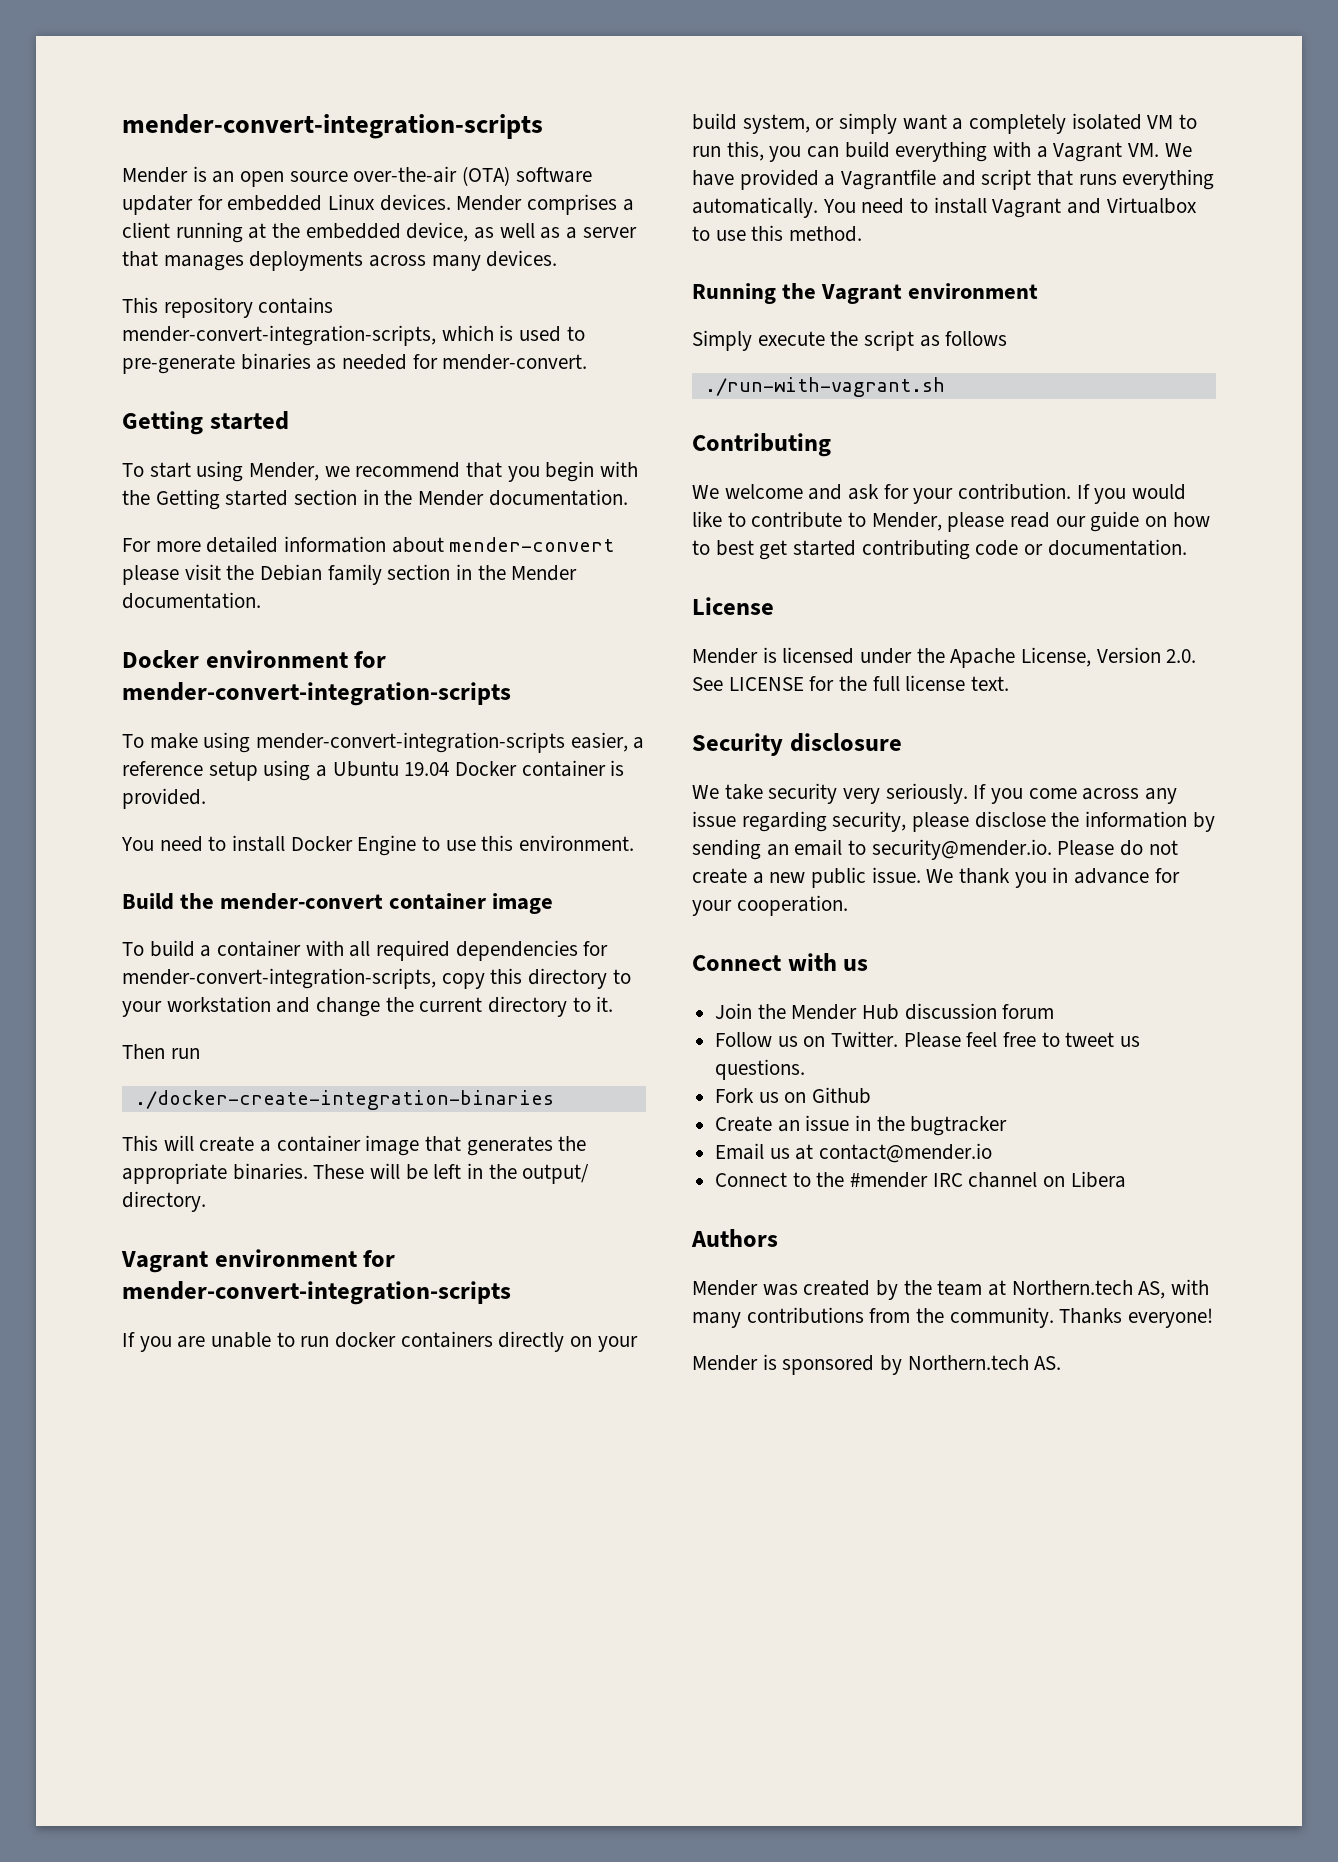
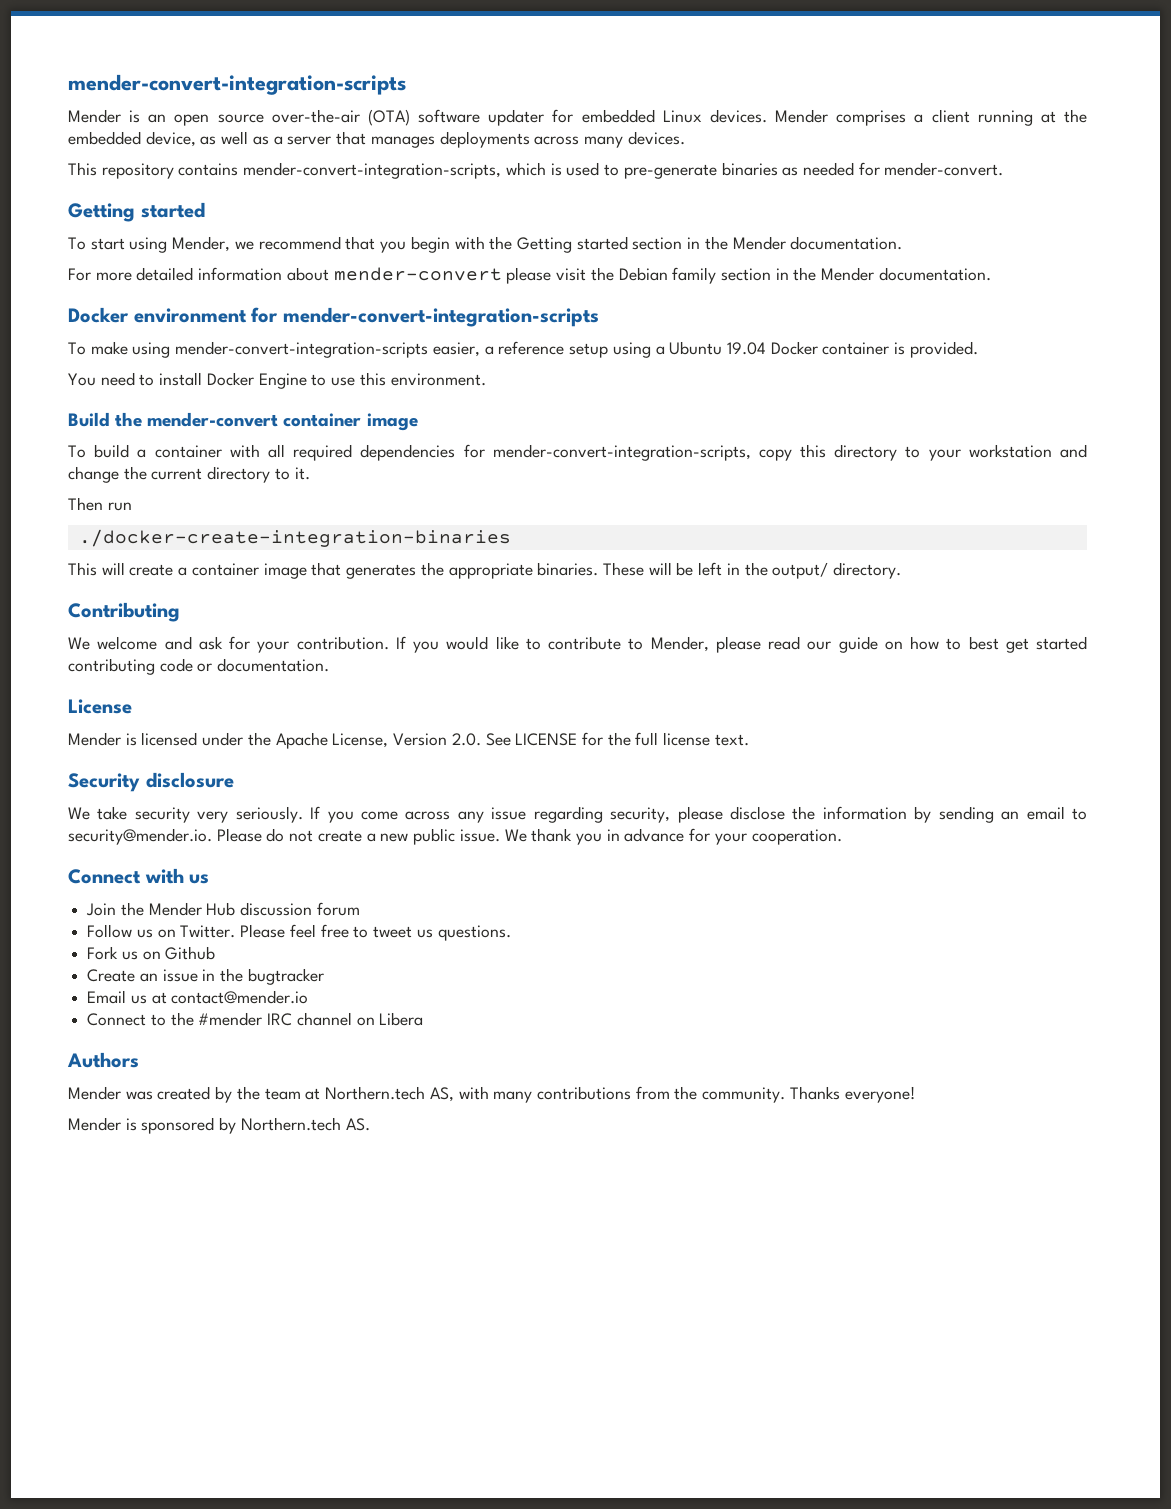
[121,1249,396,1273] [122,1281,511,1305] [122,1331,638,1352] [692,113,1198,134] [692,141,1192,162] [692,169,1215,190] [692,197,1197,218] [692,225,863,242] [692,283,1039,304] [692,330,1008,351] [704,377,945,397] // Vagrant environment for mender-convert-integration-scripts // If you are unable to run docker containers directly on your build system, or simply want a completely isolated VM to run this, you can build everything with a Vagrant VM. We have provided a Vagrantfile and script that runs everything automatically. You need to install Vagrant and Virtualbox to use this method. // Running the Vagrant environment // Simply execute the script as follows // ./run-with-vagrant.sh -> (902, 570) none

